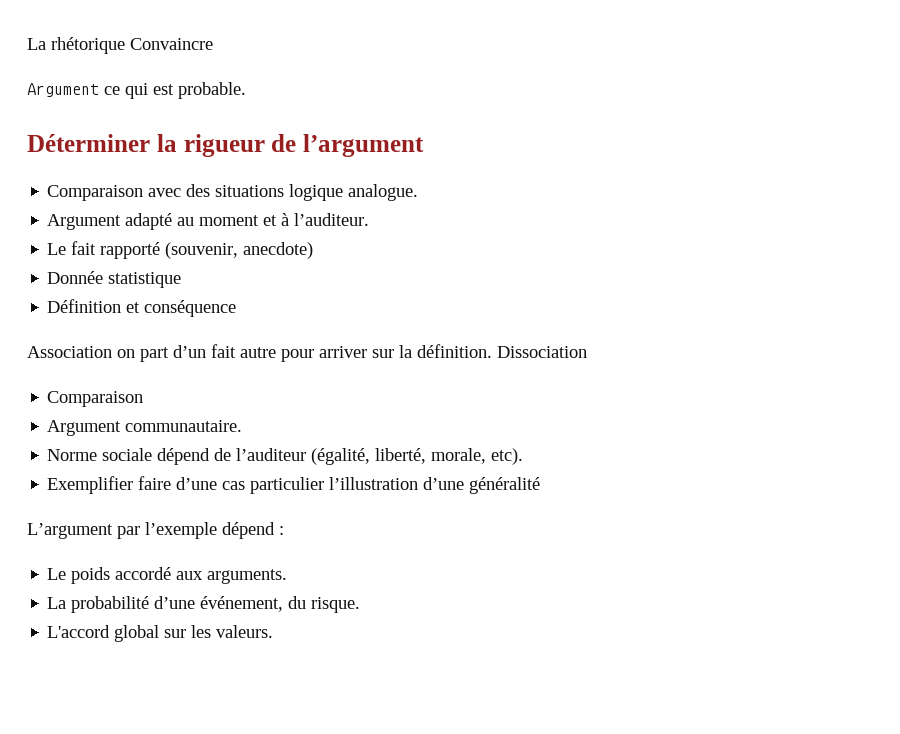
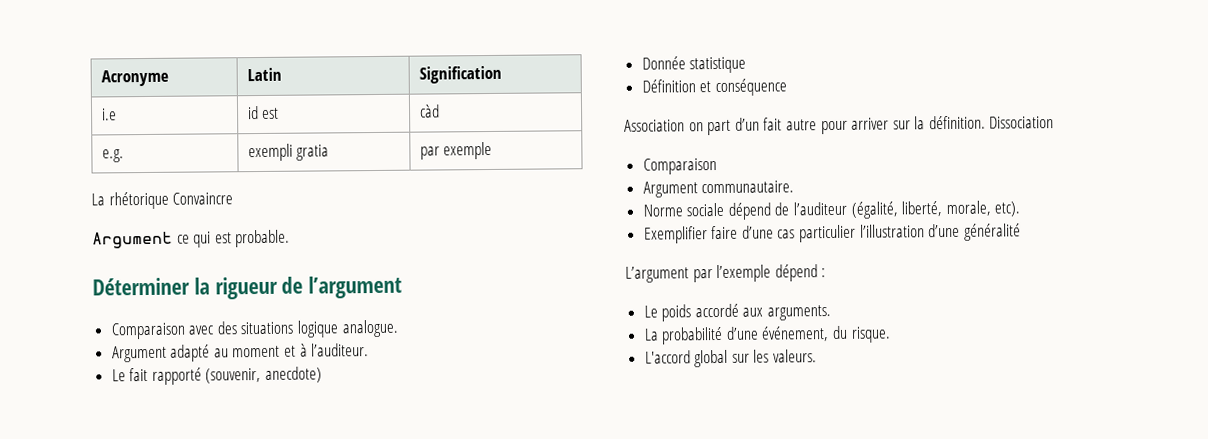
(27, 44) none -> [100,69,169,87] [246,67,282,82] [418,65,502,84] [101,108,117,121] [246,106,280,120] [418,104,440,118] [101,149,124,163] [247,143,330,162] [419,141,493,160] Acronyme | Latin | Signification // i.e | id est | càd // e.g. | exempli gratia | par exemple //

